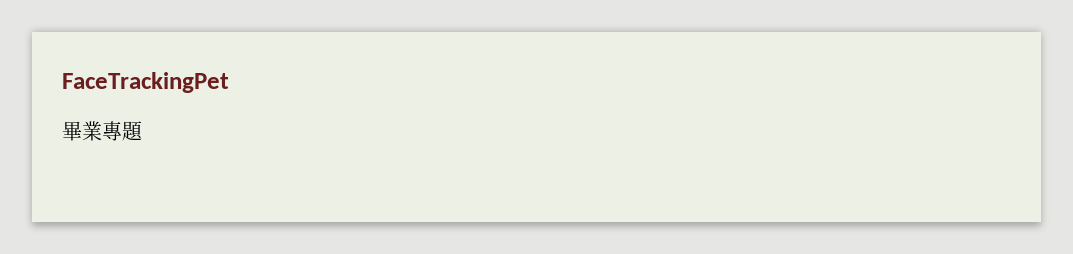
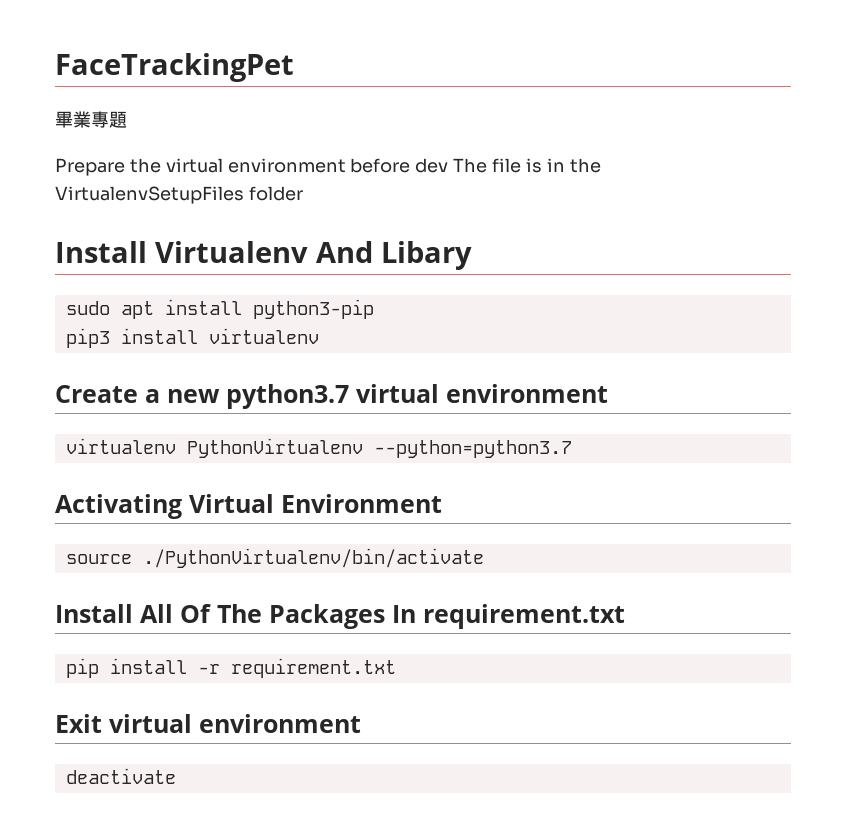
(143, 131) none -> [55,158,601,176] [55,186,303,204] [55,241,472,270] [65,299,374,319] [65,328,319,348] [55,384,608,409] [65,438,572,458] [55,494,442,519] [65,548,484,568] [55,604,625,629] [65,658,396,678] [55,714,361,733] [65,768,176,784] // Prepare the virtual environment before dev The file is in the VirtualenvSetupFiles folder // Install Virtualenv And Libary // sudo apt install python3-pip // pip3 install virtualenv // Create a new python3.7 virtual environment // virtualenv PythonVirtualenv --python=python3.7 // Activating Virtual Environment // source ./PythonVirtualenv/bin/activate // Install All Of The Packages In requirement.txt // pip install -r requirement.txt // Exit virtual environment // deactivate

